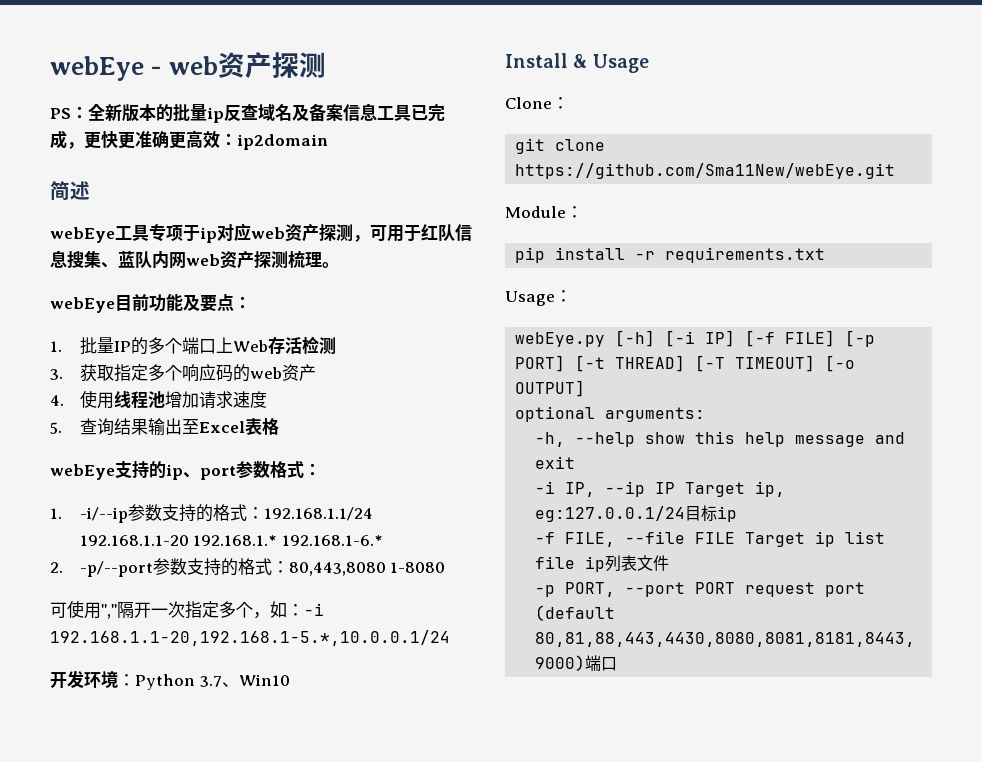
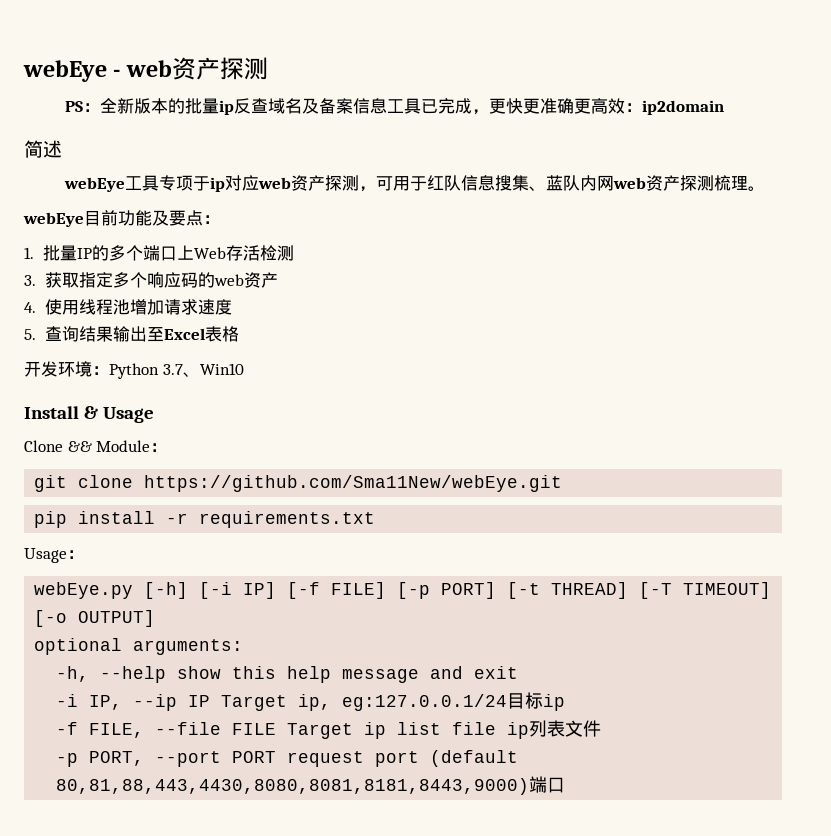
[50,460,321,480] [50,504,373,523] [79,535,383,546] [50,558,446,577] [50,600,324,619] [50,630,450,646] // webEye支持的ip、port参数格式： // 1. -i/--ip参数支持的格式：192.168.1.1/24 192.168.1.1-20 192.168.1.* 192.168.1-6.* // 2. -p/--port参数支持的格式：80,443,8080 1-8080 // 可使用","隔开一次指定多个，如：-i 192.168.1.1-20,192.168.1-5.*,10.0.0.1/24 -> (239, 334) none
(552, 103) none -> [67,440,151,452] && Module
[505,206,583,218] // Module： -> (563, 483) none

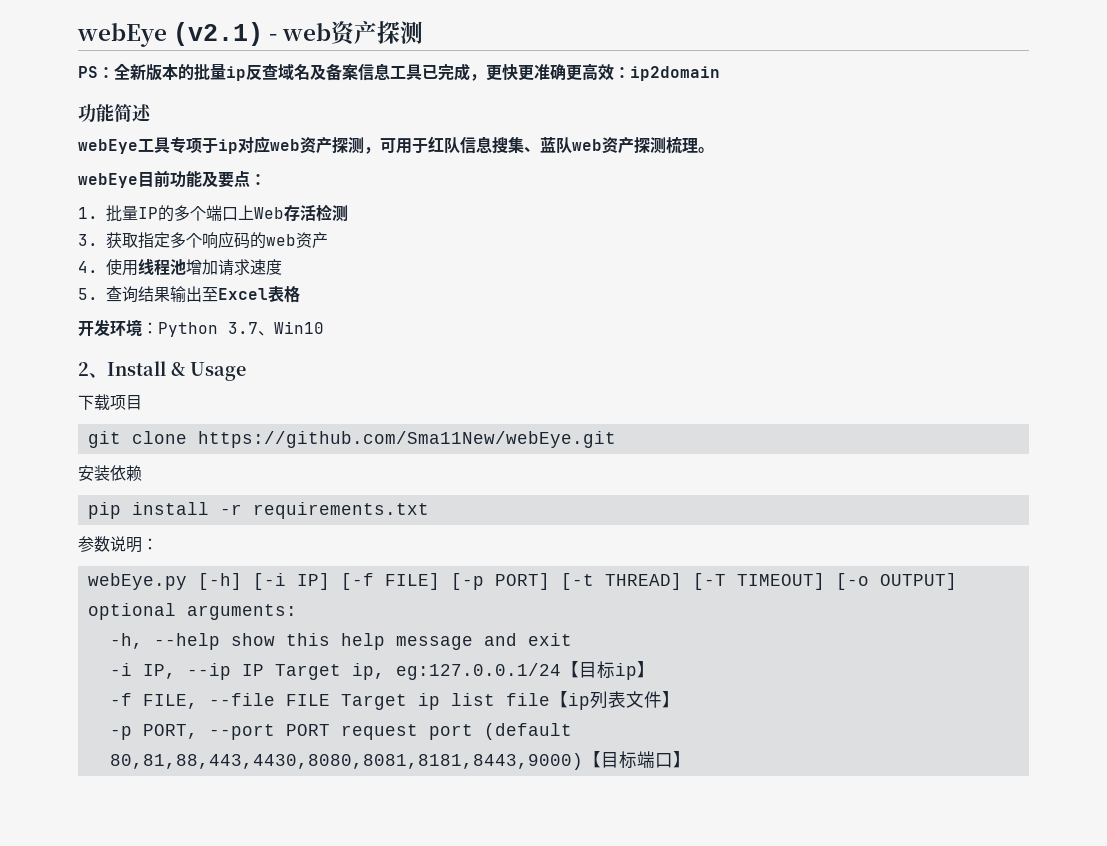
[23,60,107,82] webEye -> [77,22,264,47] webEye (v2.1)
(724, 107) none -> [78,104,114,122] 功能
[579,175,614,191] 内网 -> (572, 145) none
(244, 369) none -> [78,362,107,378] 2、
[24,440,168,452] Clone && Module： -> [78,394,142,411] 下载项目
(563, 483) none -> [78,465,142,481] // 安装依赖
[24,548,67,563] Usage -> [78,536,142,553] 参数说明
(508, 702) none -> [560,661,579,678] 【
(566, 702) none -> [636,661,655,678] 】
(497, 728) none -> [549,691,568,708] 【
(602, 728) none -> [661,691,680,708] 】
[529,776,566,793] 端口 -> [582,751,691,769] 【目标端口】

